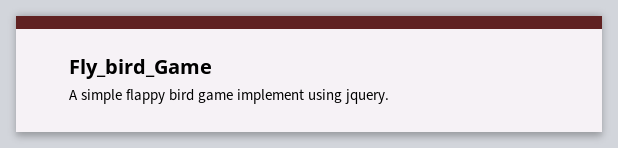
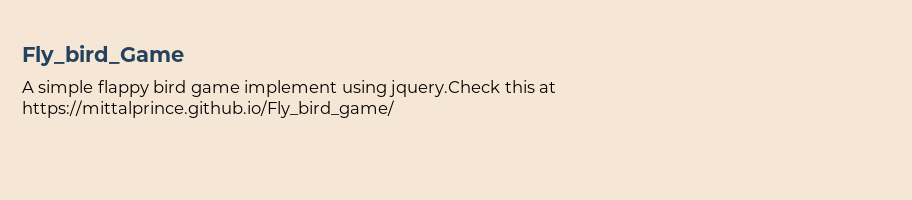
[345,89,390,104] jquery. -> [389,80,557,97] [22,100,395,118] jquery.Check this at https://mittalprince.github.io/Fly_bird_game/

